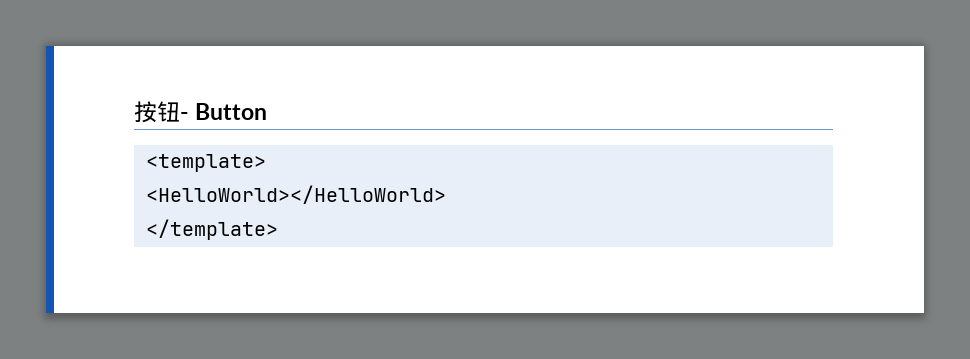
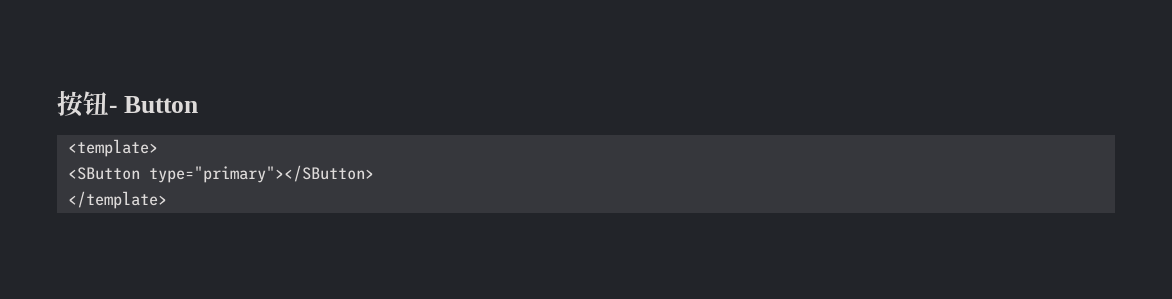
[146,185,446,204] <HelloWorld></HelloWorld> -> [67,165,374,183] <SButton type="primary"></SButton>

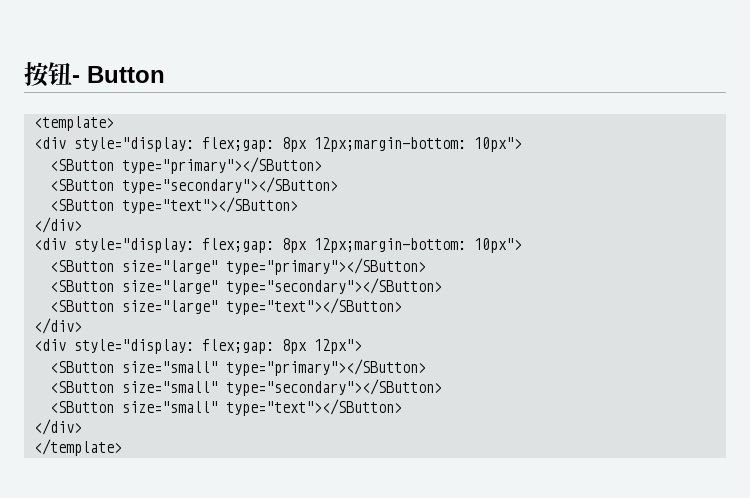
[67,165,374,183] <SButton type="primary"></SButton> -> [34,137,523,152] [50,157,323,174] [50,177,339,194] [50,197,299,214] [34,217,83,233] [34,238,523,253] [50,258,427,275] [50,278,443,295] [50,298,403,315] [34,318,83,334] [34,339,363,354] [50,359,427,376] [50,379,443,396] [50,399,403,416] [34,419,83,435] <div style="display: flex;gap: 8px 12px;margin-bottom: 10px"> // <SButton type="primary"></SButton> // <SButton type="secondary"></SButton> // <SButton type="text"></SButton> // </div> // <div style="display: flex;gap: 8px 12px;margin-bottom: 10px"> // <SButton size="large" type="primary"></SButton> // <SButton size="large" type="secondary"></SButton> // <SButton size="large" type="text"></SButton> // </div> // <div style="display: flex;gap: 8px 12px"> // <SButton size="small" type="primary"></SButton> // <SButton size="small" type="secondary"></SButton> // <SButton size="small" type="text"></SButton> // </div>

